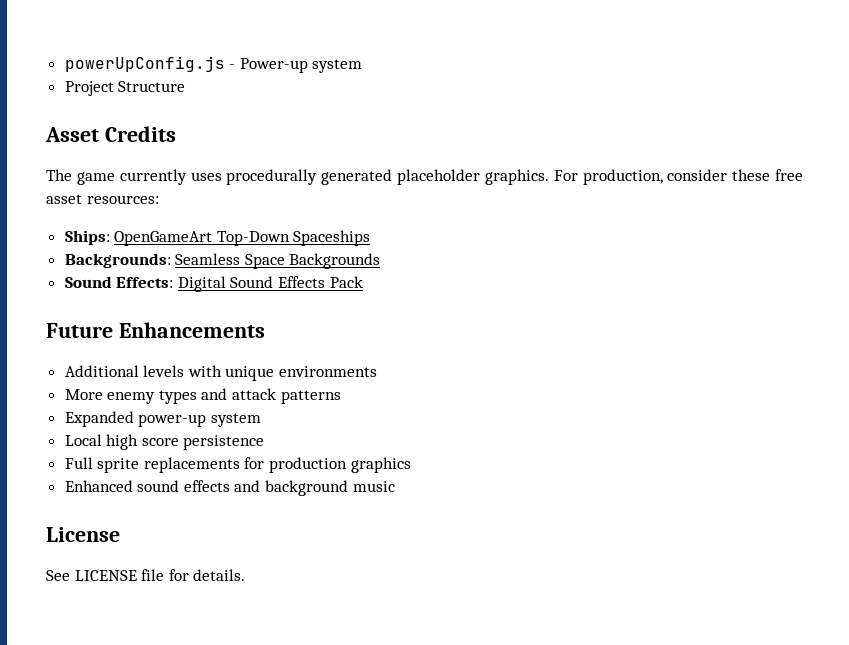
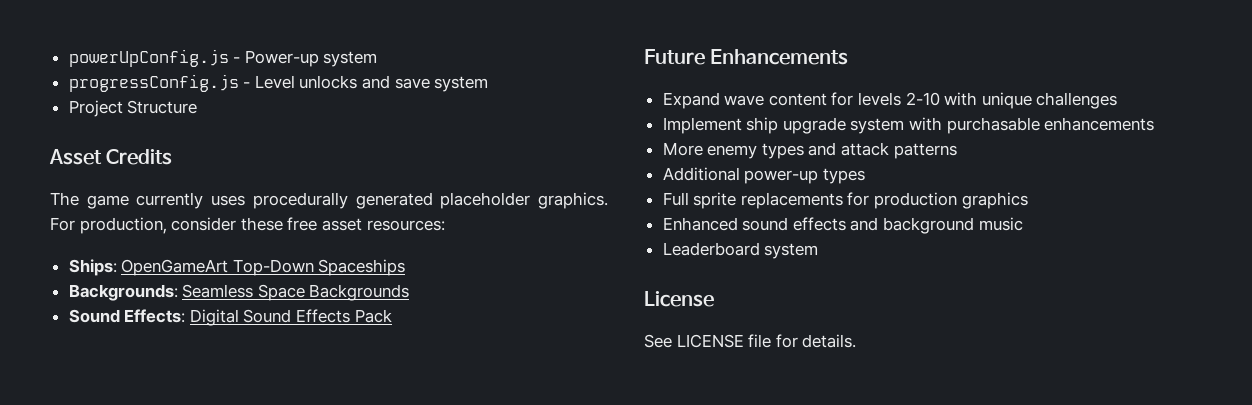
(363, 66) none -> [68,74,489,92] // progressConfig.js - Level unlocks and save system
[64,365,378,381] Additional levels with unique environments -> [662,92,1118,109] [662,117,1155,134] Expand wave content for levels 2-10 with unique challenges // Implement ship upgrade system with purchasable enhancements
[64,411,261,427] [64,434,265,450] Expanded power-up system // Local high score persistence -> [662,167,865,184] Additional power-up types
(395, 486) none -> [662,242,819,259] // Leaderboard system

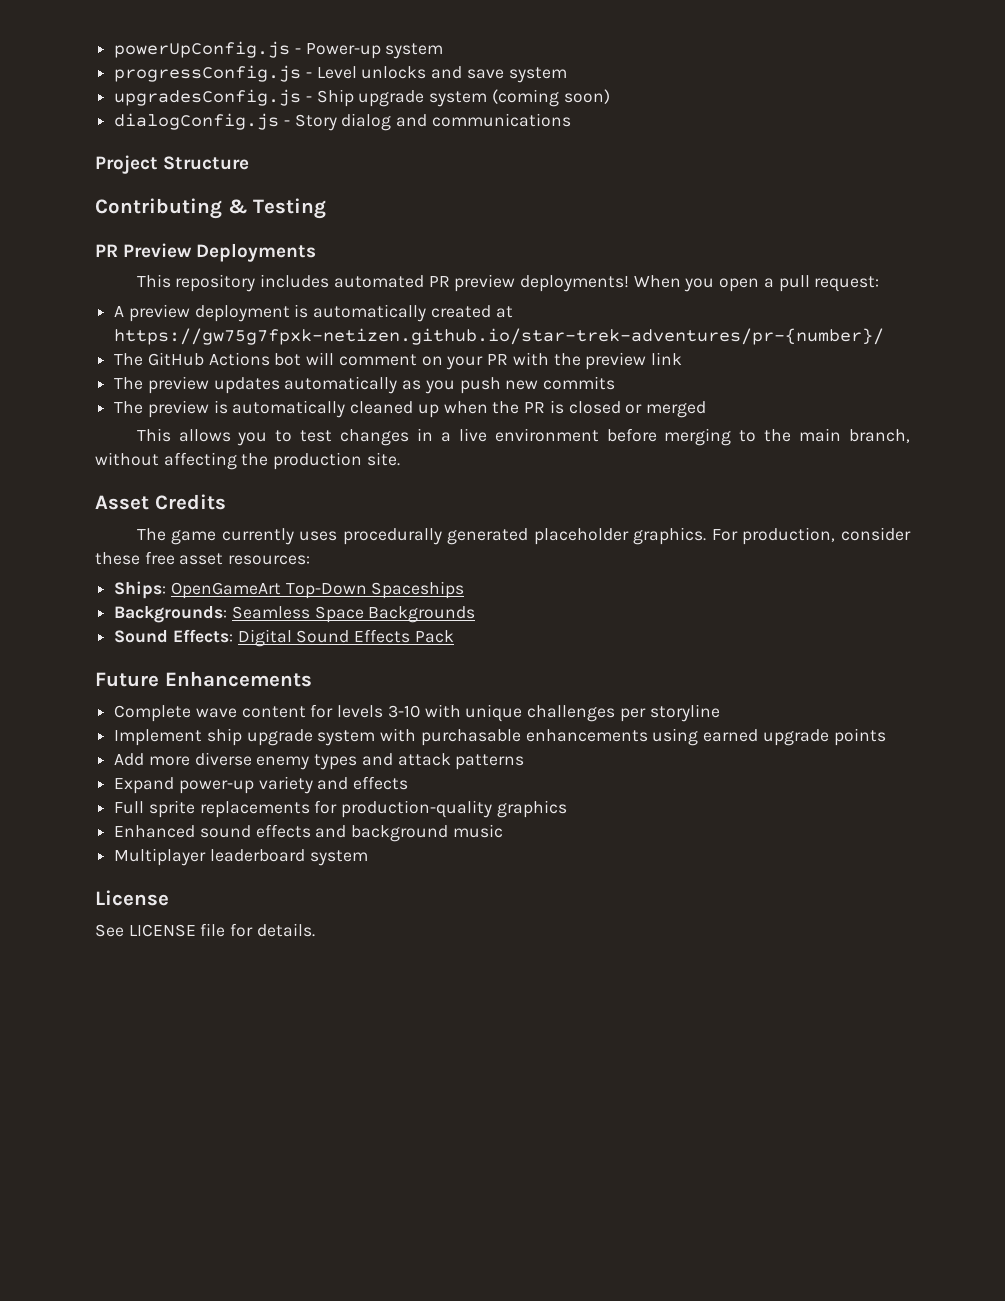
[68,100,198,117] Project Structure -> [114,89,610,107] [114,113,571,131] [95,155,250,174] [95,198,327,219] [95,243,317,262] [136,274,880,292] [114,304,513,322] [114,328,885,345] [114,352,682,370] [114,376,616,394] [114,400,706,418] [136,428,910,446] [95,452,400,470] upgradesConfig.js - Ship upgrade system (coming soon) // dialogConfig.js - Story dialog and communications // Project Structure // Contributing & Testing // PR Preview Deployments // This repository includes automated PR preview deployments! When you open a pull request: // A preview deployment is automatically created at https://gw75g7fpxk-netizen.github.io/star-trek-adventures/pr-{number}/ // The GitHub Actions bot will comment on your PR with the preview link // The preview updates automatically as you push new commits // The preview is automatically cleaned up when the PR is closed or merged // This allows you to test changes in a live environment before merging to the main branch, without affecting the production site.
[662,92,720,109] Expand -> [114,705,192,722] Complete
[905,92,940,106] 2-10 -> [387,705,420,718] 3-10
(1118, 100) none -> [619,704,720,722] per storyline
[662,142,703,156] // More -> [652,728,886,746] [114,752,252,766] using earned upgrade points // Add more diverse
[662,167,865,184] Additional power-up types -> [114,776,409,794] Expand power-up variety and effects
[874,192,958,209] production -> [341,800,493,818] production-quality
[662,242,760,256] Leaderboard -> [114,848,305,866] Multiplayer leaderboard

